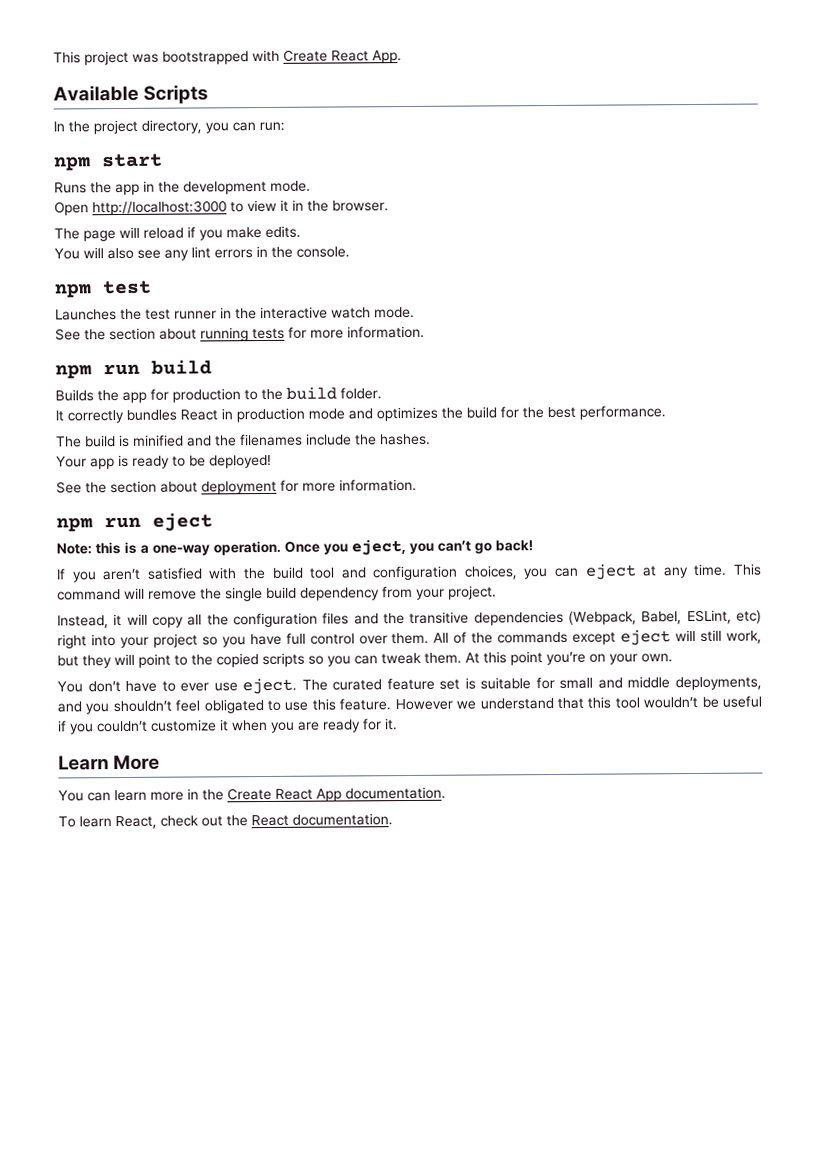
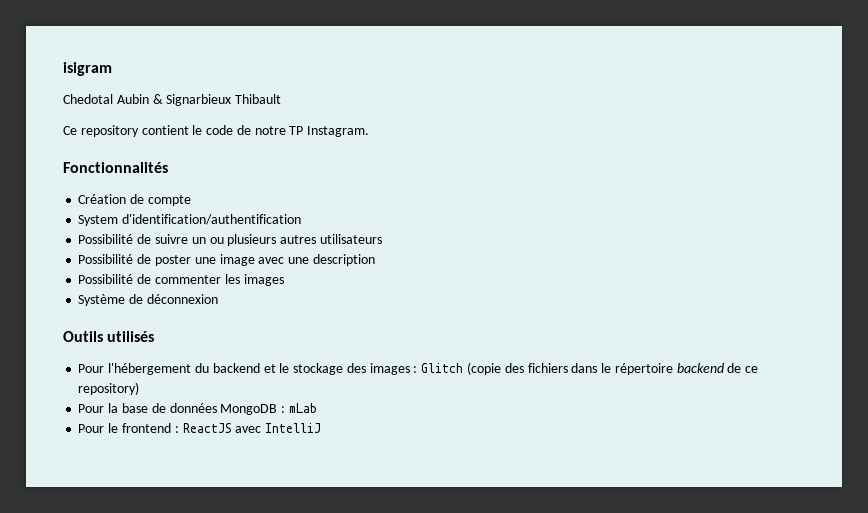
[53,49,402,66] [53,84,209,104] [53,119,285,135] [54,153,163,171] [54,180,311,196] [54,199,389,216] [54,225,301,242] [54,245,350,261] [54,280,152,298] [55,306,415,321] [55,325,425,342] [55,359,212,379] [55,386,382,403] [55,405,666,424] [56,433,431,448] [56,454,272,470] [56,478,417,495] [56,512,213,532] [56,539,533,556] [56,563,763,583] [57,585,497,602] [57,609,762,629] [57,629,762,649] [57,651,673,669] [57,676,762,695] [57,695,762,715] [57,718,398,735] [58,754,161,771] [58,786,446,802] [58,813,393,830] This project was bootstrapped with Create React App. // Available Scripts // In the project directory, you can run: // npm start // Runs the app in the development mode. // Open http://localhost:3000 to view it in the browser. // The page will reload if you make edits. // You will also see any lint errors in the console. // npm test // Launches the test runner in the interactive watch mode. // See the section about running tests for more information. // npm run build // Builds the app for production to the build folder. // It correctly bundles React in production mode and optimizes the build for the best performance. // The build is minified and the filenames include the hashes. // Your app is ready to be deployed! // See the section about deployment for more information. // npm run eject // Note: this is a one-way operation. Once you eject, you can’t go back! // If you aren’t satisfied with the build tool and configuration choices, you can eject at any time. This command will remove the single build dependency from your project. // Instead, it will copy all the configuration files and the transitive dependencies (Webpack, Babel, ESLint, etc) right into your project so you have full control over them. All of the commands except eject will still work, but they will point to the copied scripts so you can tweak them. At this point you’re on your own. // You don’t have to ever use eject. The curated feature set is suitable for small and middle deployments, and you shouldn’t feel obligated to use this feature. However we understand that this tool wouldn’t be useful if you couldn’t customize it when you are ready for it. // Learn More // You can learn more in the Create React App documentation. // To learn React, check out the React documentation. -> [63,62,112,76] [63,94,282,106] [63,125,370,137] [63,162,168,173] [78,194,191,206] [78,214,302,226] [78,234,382,246] [78,254,375,266] [78,274,284,286] [78,294,218,306] [63,331,155,342] [78,362,759,375] [78,382,140,395] [78,403,317,415] [78,423,322,433] isigram // Chedotal Aubin & Signarbieux Thibault // Ce repository contient le code de notre TP Instagram. // Fonctionnalités // Création de compte // System d'identification/authentification // Possibilité de suivre un ou plusieurs autres utilisateurs // Possibilité de poster une image avec une description // Possibilité de commenter les images // Système de déconnexion // Outils utilisés // Pour l'hébergement du backend et le stockage des images : Glitch (copie des fichiers dans le répertoire backend de ce repository) // Pour la base de données MongoDB : mLab // Pour le frontend : ReactJS avec IntelliJ

